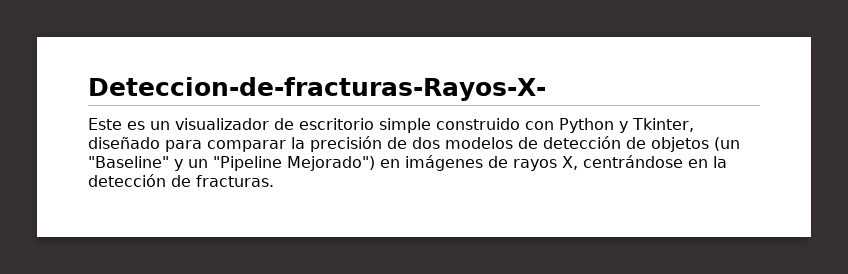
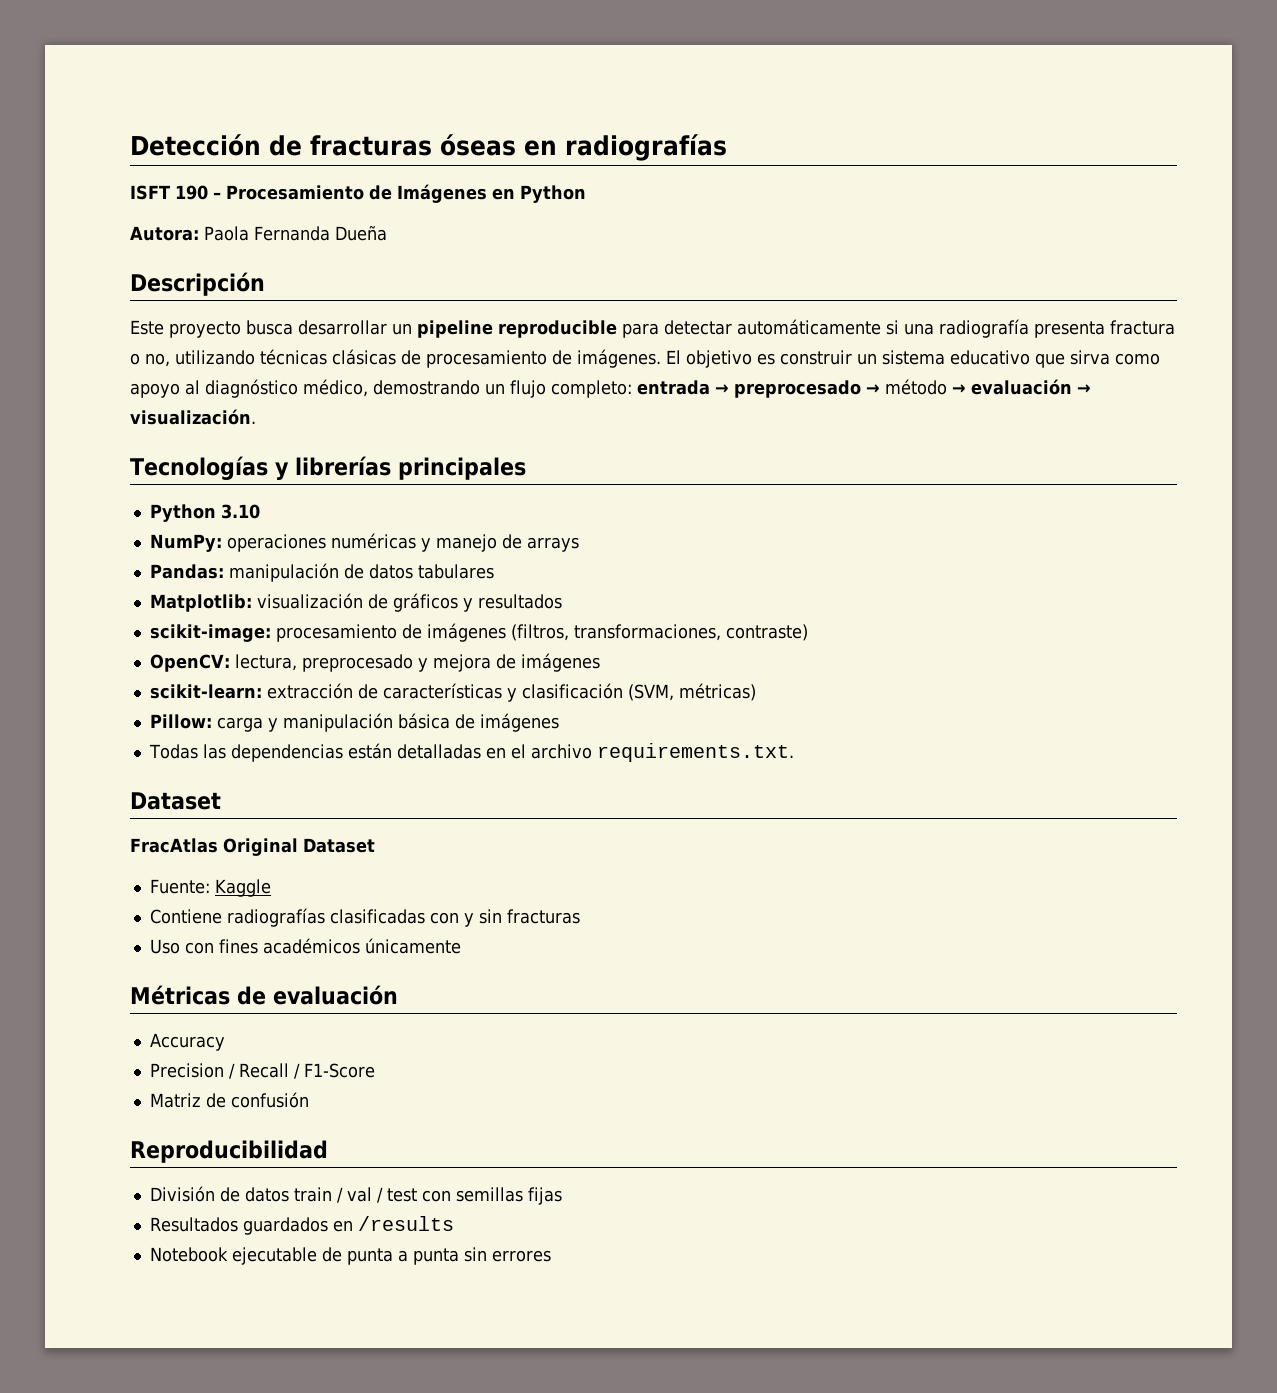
[88,77,546,101] [88,118,694,133] [88,136,740,152] [88,155,727,171] [88,174,274,187] Deteccion-de-fracturas-Rayos-X- // Este es un visualizador de escritorio simple construido con Python y Tkinter, diseñado para comparar la precisión de dos modelos de detección de objetos (un "Baseline" y un "Pipeline Mejorado") en imágenes de rayos X, centrándose en la detección de fracturas. -> [130,134,727,161] [130,184,586,203] [130,226,387,241] [130,272,265,296] [130,319,1175,338] [130,349,1160,368] [130,379,1091,398] [130,409,256,425] [130,456,526,480] [149,504,260,522] [149,533,579,552] [149,563,494,582] [149,593,562,612] [149,623,808,642] [149,653,600,672] [149,683,756,702] [149,713,559,732] [148,743,794,762] [130,792,221,810] [130,838,375,856] [149,879,271,897] [149,908,580,927] [149,938,461,954] [130,985,398,1005] [149,1033,225,1051] [149,1063,375,1079] [149,1092,309,1108] [130,1140,328,1163] [149,1186,562,1205] [149,1216,454,1235] [149,1247,551,1265] Detección de fracturas óseas en radiografías // ISFT 190 – Procesamiento de Imágenes en Python // Autora: Paola Fernanda Dueña // Descripción // Este proyecto busca desarrollar un pipeline reproducible para detectar automáticamente si una radiografía presenta fractura o no, utilizando técnicas clásicas de procesamiento de imágenes. El objetivo es construir un sistema educativo que sirva como apoyo al diagnóstico médico, demostrando un flujo completo: entrada → preprocesado → método → evaluación → visualización. // Tecnologías y librerías principales // Python 3.10 // NumPy: operaciones numéricas y manejo de arrays // Pandas: manipulación de datos tabulares // Matplotlib: visualización de gráficos y resultados // scikit-image: procesamiento de imágenes (filtros, transformaciones, contraste) // OpenCV: lectura, preprocesado y mejora de imágenes // scikit-learn: extracción de características y clasificación (SVM, métricas) // Pillow: carga y manipulación básica de imágenes // Todas las dependencias están detalladas en el archivo requirements.txt. // Dataset // FracAtlas Original Dataset // Fuente: Kaggle // Contiene radiografías clasificadas con y sin fracturas // Uso con fines académicos únicamente // Métricas de evaluación // Accuracy // Precision / Recall / F1-Score // Matriz de confusión // Reproducibilidad // División de datos train / val / test con semillas fijas // Resultados guardados en /results // Notebook ejecutable de punta a punta sin errores

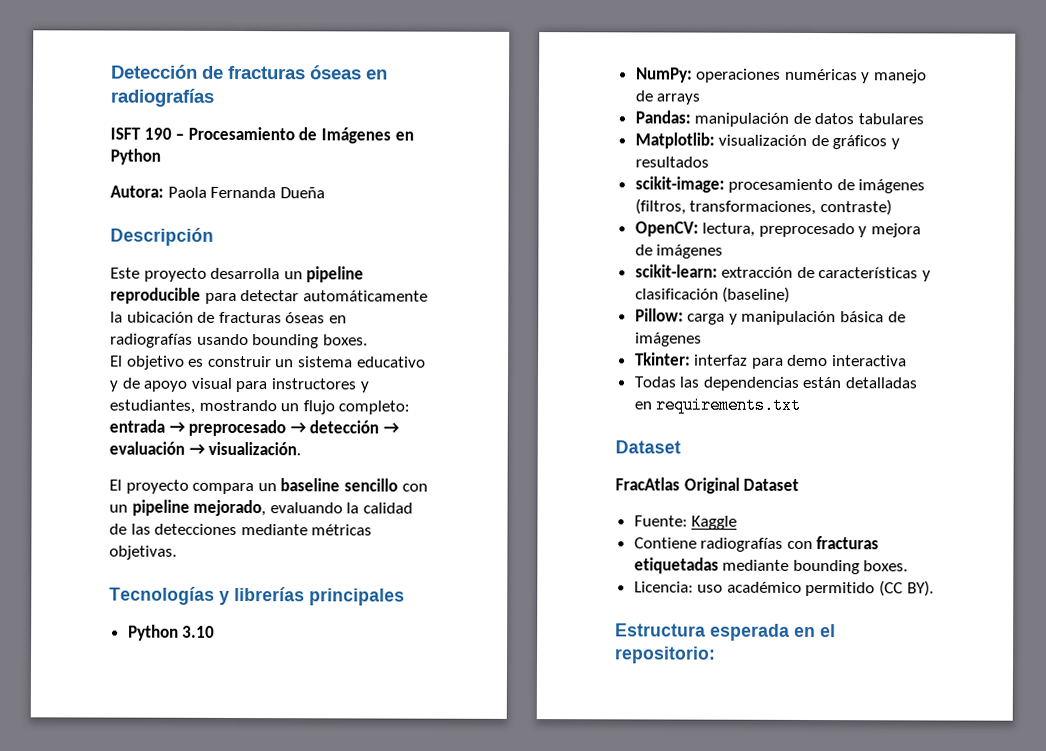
[246,320,387,335] busca desarrollar -> [210,267,281,280] desarrolla
[886,319,1175,338] [130,349,661,368] si una radiografía presenta fractura o no, utilizando técnicas clásicas de procesamiento de imágenes. -> [110,311,347,324] [110,333,368,349] la ubicación de fracturas óseas en radiografías usando bounding boxes. //
[1035,350,1160,368] [130,379,480,398] que sirva como apoyo al diagnóstico médico, demostrando -> [109,377,369,393] [109,399,277,414] y de apoyo visual para instructores y estudiantes, mostrando
[885,379,947,395] método -> [309,420,380,434] detección
(256, 417) none -> [109,478,428,495] [109,499,413,517] [109,523,373,536] [109,545,177,560] // El proyecto compara un baseline sencillo con un pipeline mejorado, evaluando la calidad de las detecciones mediante métricas objetivas.
[627,683,756,701] (SVM, métricas) -> [722,286,791,303] (baseline)
(559, 722) none -> [634,352,908,369] // Tkinter: interfaz para demo interactiva
[510,743,794,762] el archivo requirements.txt. -> [655,396,802,414] requirements.txt
[329,909,580,927] [149,938,461,954] [130,985,398,1005] [149,1033,225,1051] [149,1063,375,1079] [149,1092,309,1108] [130,1140,328,1163] [149,1186,562,1205] [149,1216,454,1235] [149,1247,551,1265] clasificadas con y sin fracturas // Uso con fines académicos únicamente // Métricas de evaluación // Accuracy // Precision / Recall / F1-Score // Matriz de confusión // Reproducibilidad // División de datos train / val / test con semillas fijas // Resultados guardados en /results // Notebook ejecutable de punta a punta sin errores -> [786,536,880,550] [633,557,909,575] [633,580,934,597] [615,623,836,641] [614,646,716,664] con fracturas etiquetadas mediante bounding boxes. // Licencia: uso académico permitido (CC BY). // Estructura esperada en el repositorio:

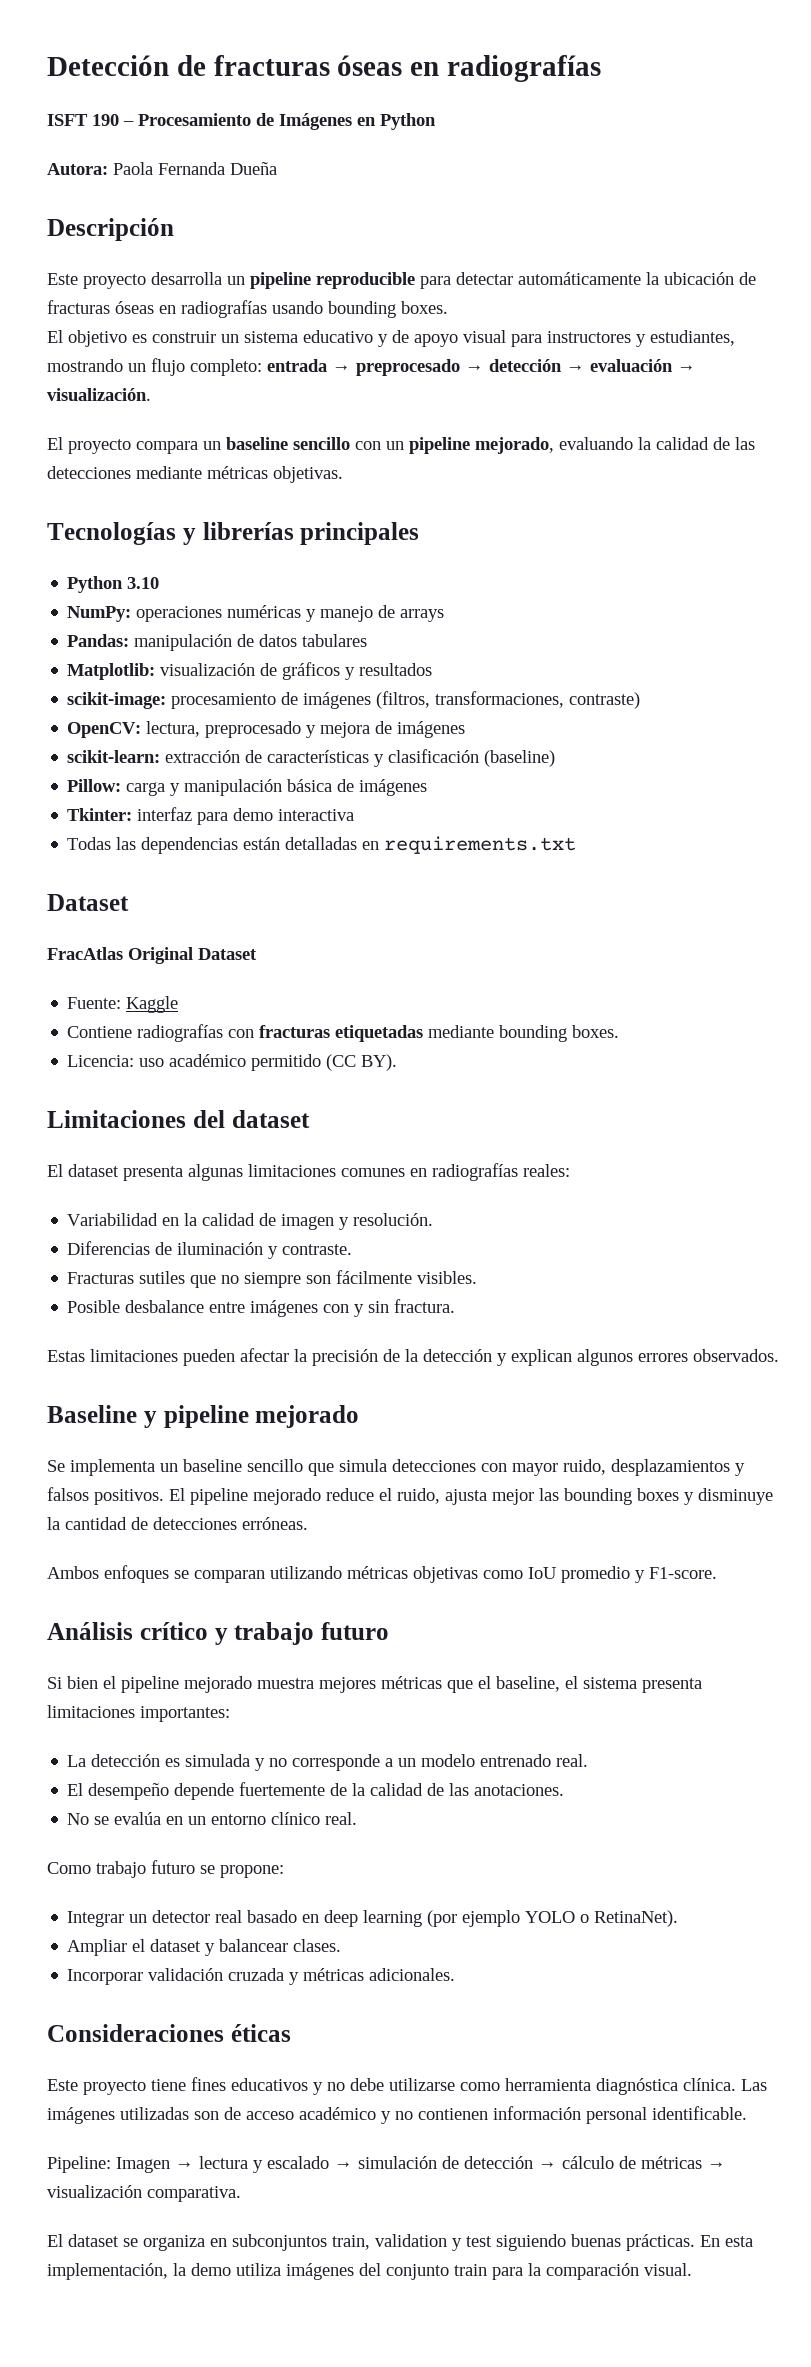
[615,623,836,641] [614,646,716,664] Estructura esperada en el repositorio: -> [47,1110,310,1128] [47,1163,570,1181] [67,1213,434,1230] [67,1241,353,1259] [67,1270,478,1288] [67,1299,456,1317] [47,1348,779,1366] [47,1405,360,1428] [47,1459,745,1476] [47,1487,773,1505] [47,1517,308,1530] [47,1565,717,1583] [47,1622,389,1645] [47,1676,702,1693] [47,1705,230,1722] [67,1754,589,1771] [67,1782,565,1800] [67,1812,358,1825] [47,1860,284,1878] [67,1910,679,1927] [67,1939,342,1956] [67,1968,456,1985] [47,2024,291,2042] [47,2077,767,2095] [47,2106,747,2124] [47,2156,726,2173] [47,2185,241,2202] [47,2234,753,2251] [47,2263,692,2280] Limitaciones del dataset // El dataset presenta algunas limitaciones comunes en radiografías reales: // Variabilidad en la calidad de imagen y resolución. // Diferencias de iluminación y contraste. // Fracturas sutiles que no siempre son fácilmente visibles. // Posible desbalance entre imágenes con y sin fractura. // Estas limitaciones pueden afectar la precisión de la detección y explican algunos errores observados. // Baseline y pipeline mejorado // Se implementa un baseline sencillo que simula detecciones con mayor ruido, desplazamientos y falsos positivos. El pipeline mejorado reduce el ruido, ajusta mejor las bounding boxes y disminuye la cantidad de detecciones erróneas. // Ambos enfoques se comparan utilizando métricas objetivas como IoU promedio y F1-score. // Análisis crítico y trabajo futuro // Si bien el pipeline mejorado muestra mejores métricas que el baseline, el sistema presenta limitaciones importantes: // La detección es simulada y no corresponde a un modelo entrenado real. // El desempeño depende fuertemente de la calidad de las anotaciones. // No se evalúa en un entorno clínico real. // Como trabajo futuro se propone: // Integrar un detector real basado en deep learning (por ejemplo YOLO o RetinaNet). // Ampliar el dataset y balancear clases. // Incorporar validación cruzada y métricas adicionales. // Consideraciones éticas // Este proyecto tiene fines educativos y no debe utilizarse como herramienta diagnóstica clínica. Las imágenes utilizadas son de acceso académico y no contienen información personal identificable. // Pipeline: Imagen → lectura y escalado → simulación de detección → cálculo de métricas → visualización comparativa. // El dataset se organiza en subconjuntos train, validation y test siguiendo buenas prácticas. En esta implementación, la demo utiliza imágenes del conjunto train para la comparación visual.

